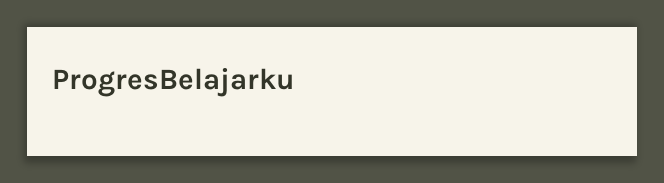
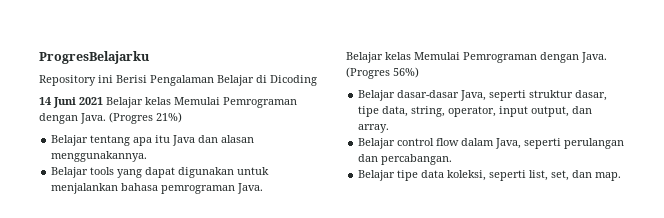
(295, 82) none -> [39,75,317,86] [39,97,297,108] [39,112,182,124] [51,135,255,146] [51,151,148,162] [51,167,270,178] [51,183,264,194] [346,52,607,63] [346,67,419,79] [358,90,608,101] [358,106,593,117] [358,124,390,133] [358,138,625,149] [358,154,453,165] [358,170,622,181] // Repository ini Berisi Pengalaman Belajar di Dicoding // 14 Juni 2021 Belajar kelas Memulai Pemrograman dengan Java. (Progres 21%) // Belajar tentang apa itu Java dan alasan menggunakannya. // Belajar tools yang dapat digunakan untuk menjalankan bahasa pemrograman Java. // Belajar kelas Memulai Pemrograman dengan Java. (Progres 56%) // Belajar dasar-dasar Java, seperti struktur dasar, tipe data, string, operator, input output, dan array. // Belajar control flow dalam Java, seperti perulangan dan percabangan. // Belajar tipe data koleksi, seperti list, set, dan map.

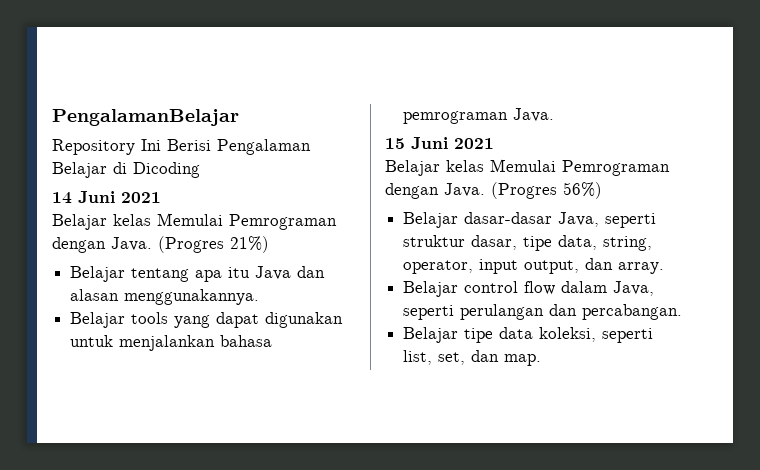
[39,51,150,64] ProgresBelajarku -> [52,109,239,126] PengalamanBelajar
[98,75,113,83] ini -> [141,139,161,151] Ini
(103, 101) none -> (161, 197) //
(264, 188) none -> [385,137,494,149] // 15 Juni 2021

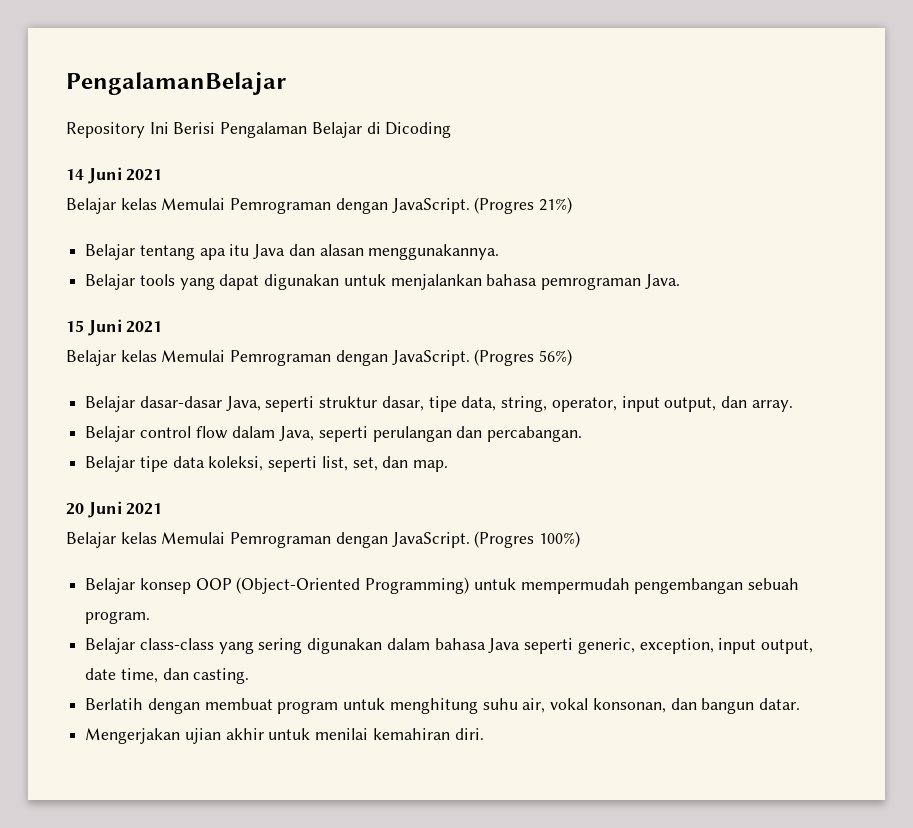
[111,237,152,251] Java. -> [391,198,470,214] JavaScript.
[444,183,485,197] Java. -> [391,350,470,366] JavaScript.
(542, 360) none -> [66,501,163,518] [66,531,581,548] [85,577,800,594] [85,611,151,624] [85,638,813,654] [85,668,250,684] [85,698,800,714] [85,728,484,744] // 20 Juni 2021 // Belajar kelas Memulai Pemrograman dengan JavaScript. (Progres 100%) // Belajar konsep OOP (Object-Oriented Programming) untuk mempermudah pengembangan sebuah program. // Belajar class-class yang sering digunakan dalam bahasa Java seperti generic, exception, input output, date time, dan casting. // Berlatih dengan membuat program untuk menghitung suhu air, vokal konsonan, dan bangun datar. // Mengerjakan ujian akhir untuk menilai kemahiran diri.

